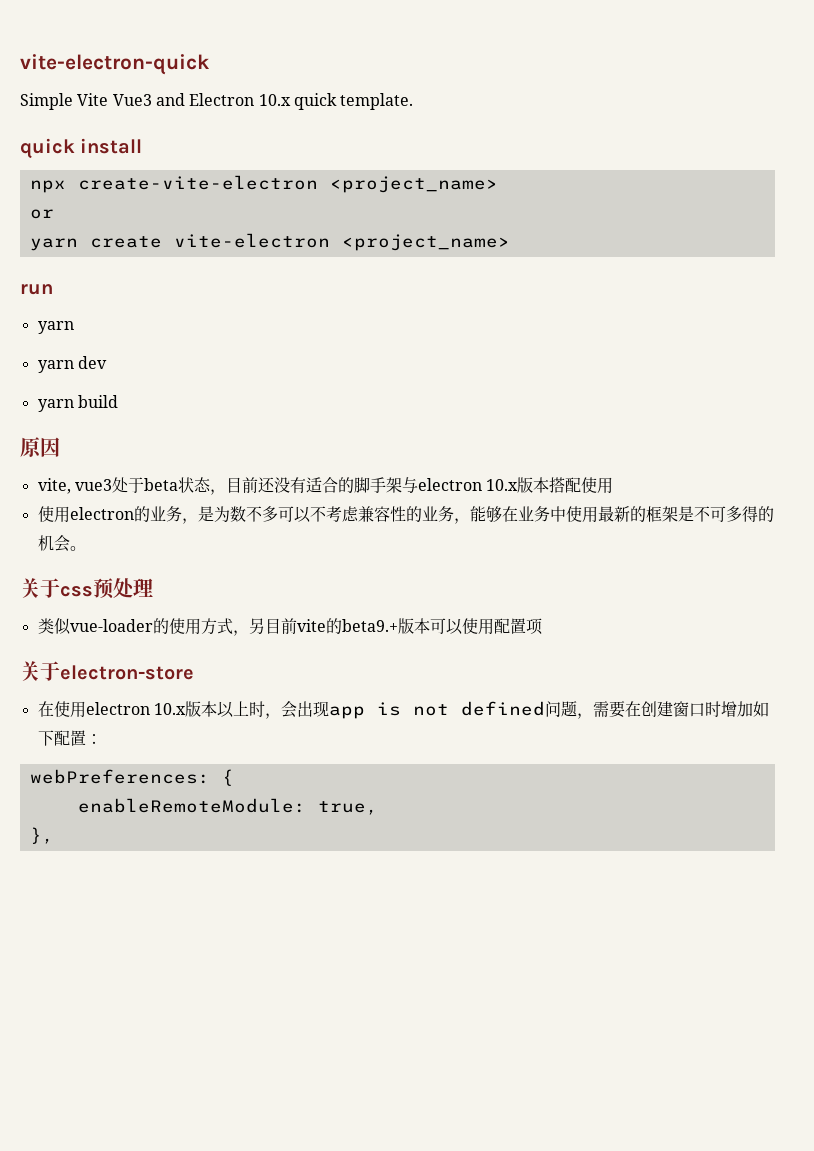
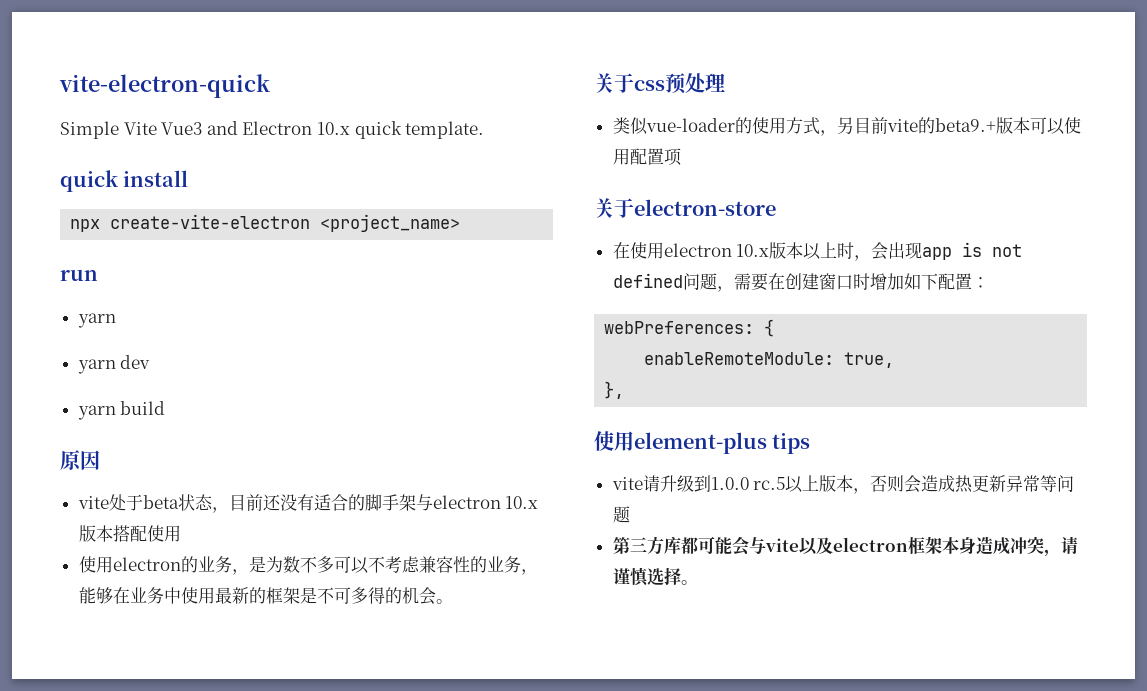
[29,209,54,219] [29,233,510,251] // or // yarn create vite-electron <project_name> -> (461, 223) none
[37,478,112,494] vite, vue3 -> [77,496,109,509] vite
(54, 835) none -> [594,431,811,454] [611,475,1075,494] [612,506,630,523] [612,536,1078,557] [612,567,698,586] // 使用element-plus tips // vite请升级到1.0.0 rc.5以上版本，否则会造成热更新异常等问题 // 第三方库都可能会与vite以及electron框架本身造成冲突，请谨慎选择。

